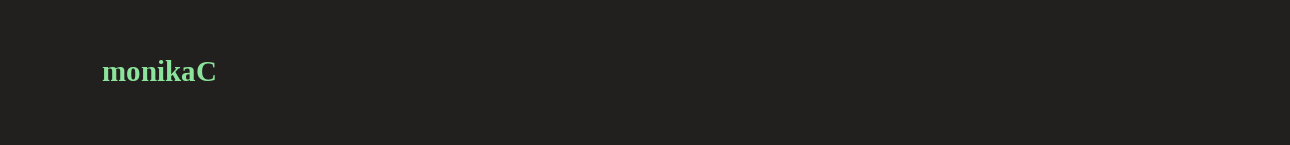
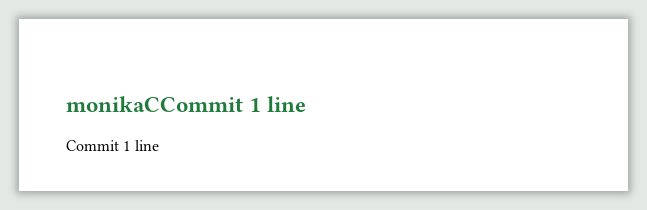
[102,60,217,81] monikaC -> [66,96,307,112] [66,140,159,151] monikaCCommit 1 line // Commit 1 line

